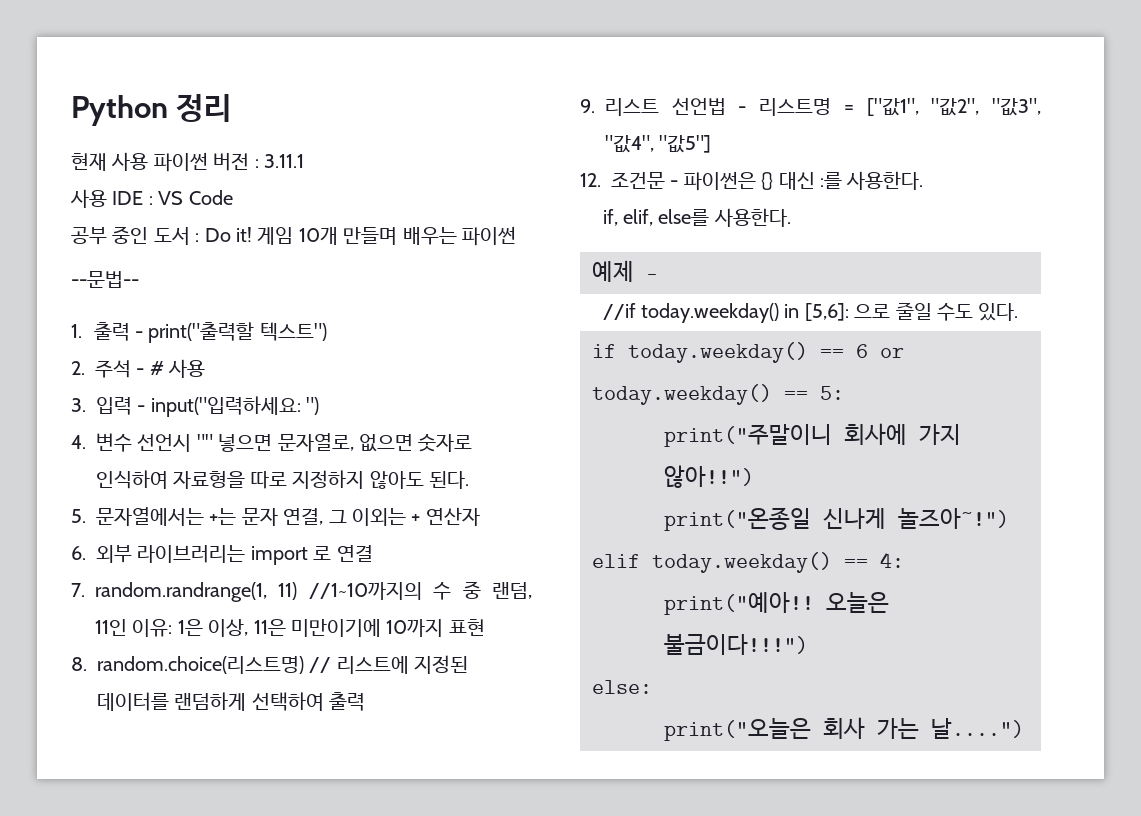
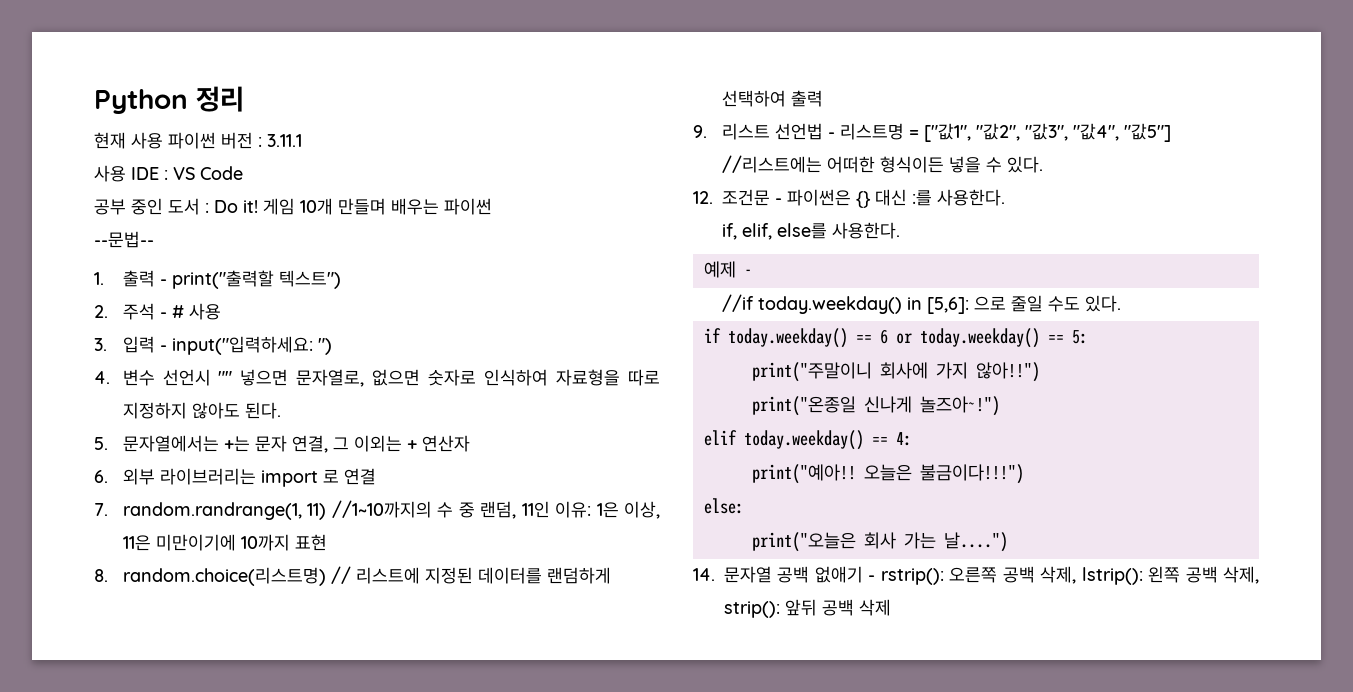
(712, 144) none -> [721,155,1043,173] //리스트에는 어떠한 형식이든 넣을 수 있다.
(1024, 728) none -> [693,566,1259,585] [724,599,891,618] // 14. 문자열 공백 없애기 - rstrip(): 오른쪽 공백 삭제, lstrip(): 왼쪽 공백 삭제, strip(): 앞뒤 공백 삭제

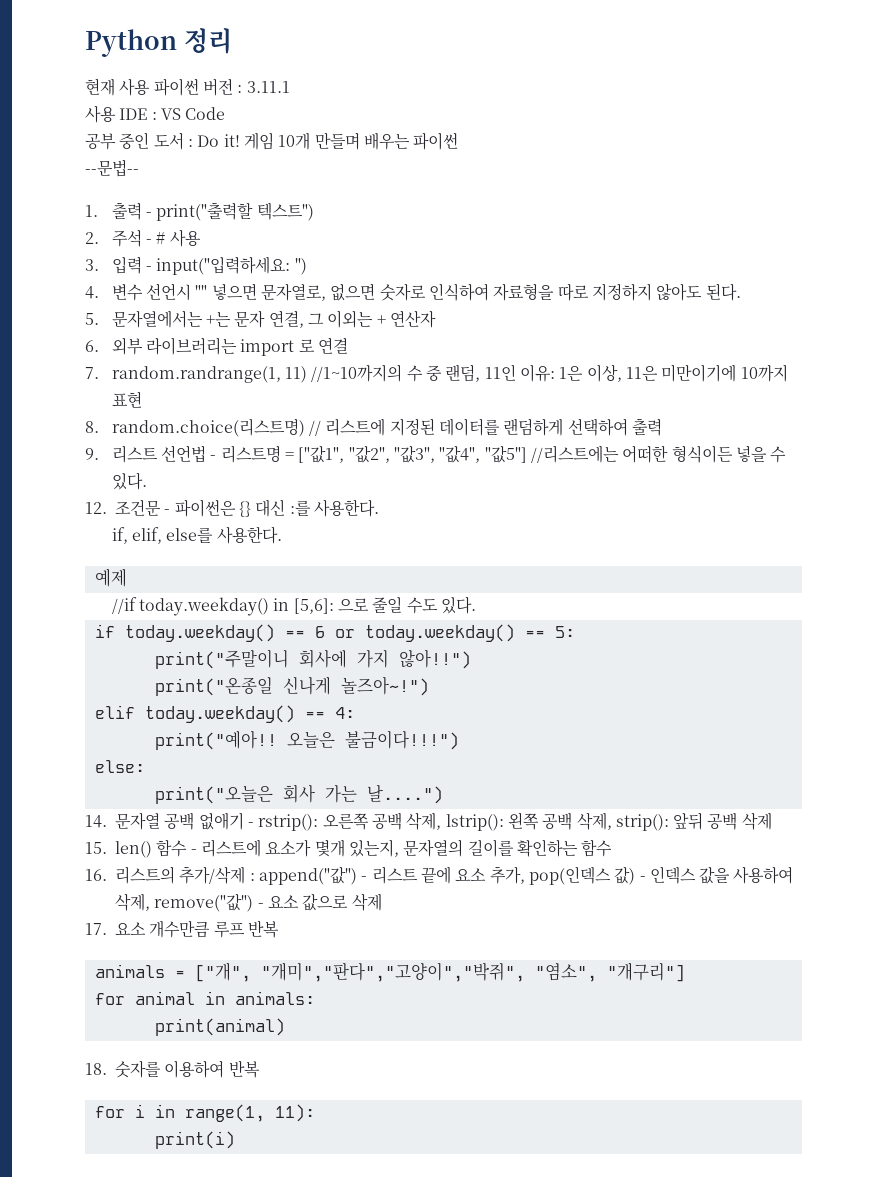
[743,269,752,276] - -> (127, 577) none
(891, 607) none -> [85,839,613,858] [85,866,794,885] [115,893,382,912] [85,920,279,938] [94,962,685,982] [94,991,315,1005] [154,1018,285,1036] [85,1060,260,1078] [94,1104,315,1122] [154,1131,235,1149] // 15. len() 함수 - 리스트에 요소가 몇개 있는지, 문자열의 길이를 확인하는 함수 // 16. 리스트의 추가/삭제 : append("값") - 리스트 끝에 요소 추가, pop(인덱스 값) - 인덱스 값을 사용하여 삭제, remove("값") - 요소 값으로 삭제 // 17. 요소 개수만큼 루프 반복 // animals = ["개", "개미","판다","고양이","박쥐", "염소", "개구리"] // for animal in animals: // print(animal) // 18. 숫자를 이용하여 반복 // for i in range(1, 11): // print(i)

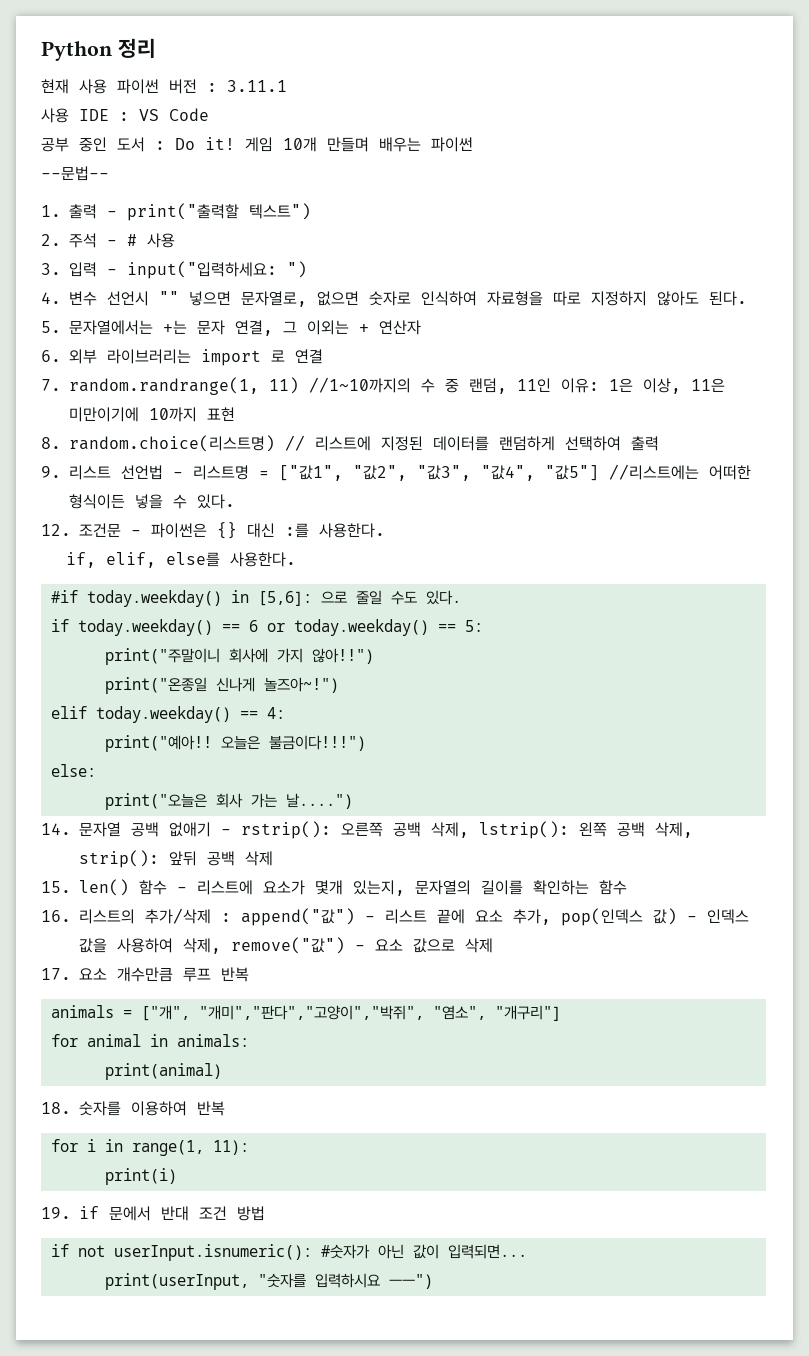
[94,568,127,587] [111,597,137,614] 예제 // //if -> [50,590,78,603] #if
(235, 1140) none -> [41,1206,265,1221] [50,1244,527,1261] [104,1273,433,1290] // 19. if 문에서 반대 조건 방법 // if not userInput.isnumeric(): #숫자가 아닌 값이 입력되면... // print(userInput, "숫자를 입력하시요 ㅡㅡ")

